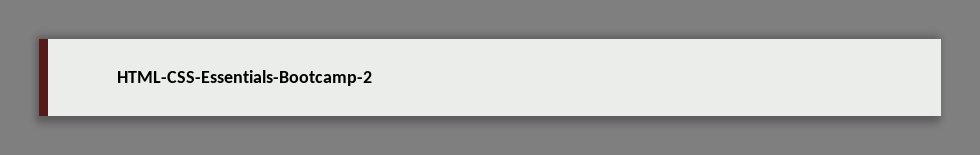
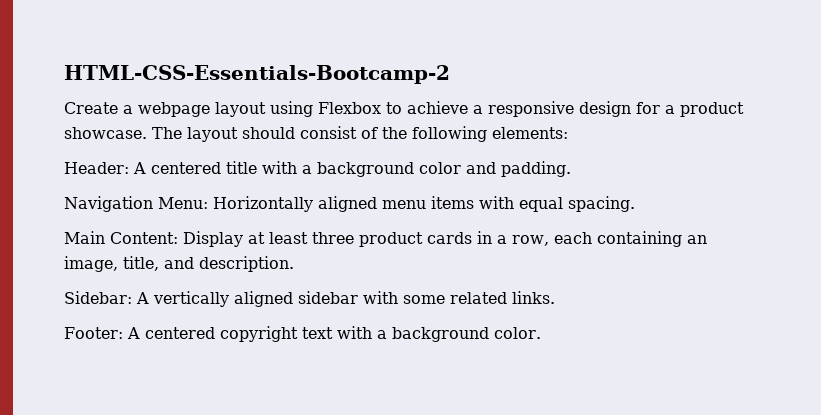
(372, 78) none -> [64,101,744,117] [64,126,568,142] [64,161,571,177] [64,196,635,212] [64,231,707,247] [64,256,294,272] [64,291,555,307] [64,326,541,342] // Create a webpage layout using Flexbox to achieve a responsive design for a product showcase. The layout should consist of the following elements: // Header: A centered title with a background color and padding. // Navigation Menu: Horizontally aligned menu items with equal spacing. // Main Content: Display at least three product cards in a row, each containing an image, title, and description. // Sidebar: A vertically aligned sidebar with some related links. // Footer: A centered copyright text with a background color.

